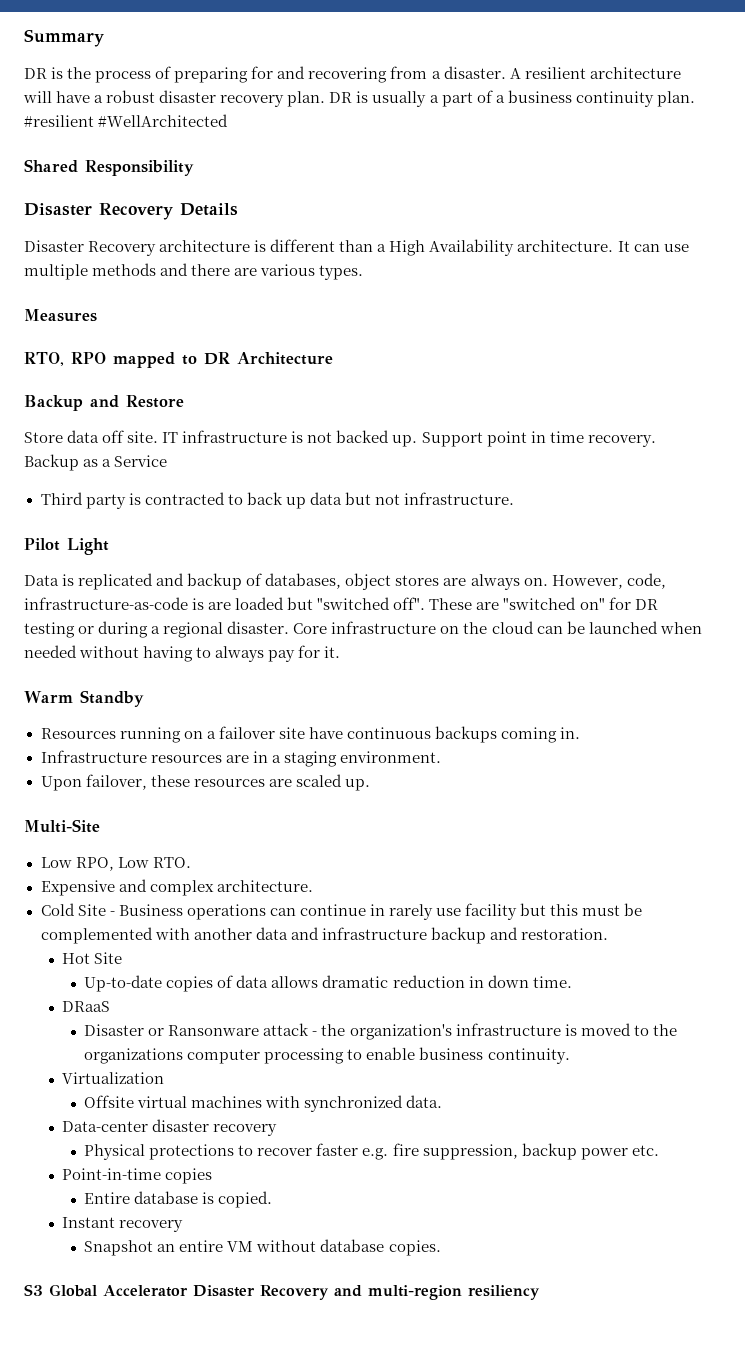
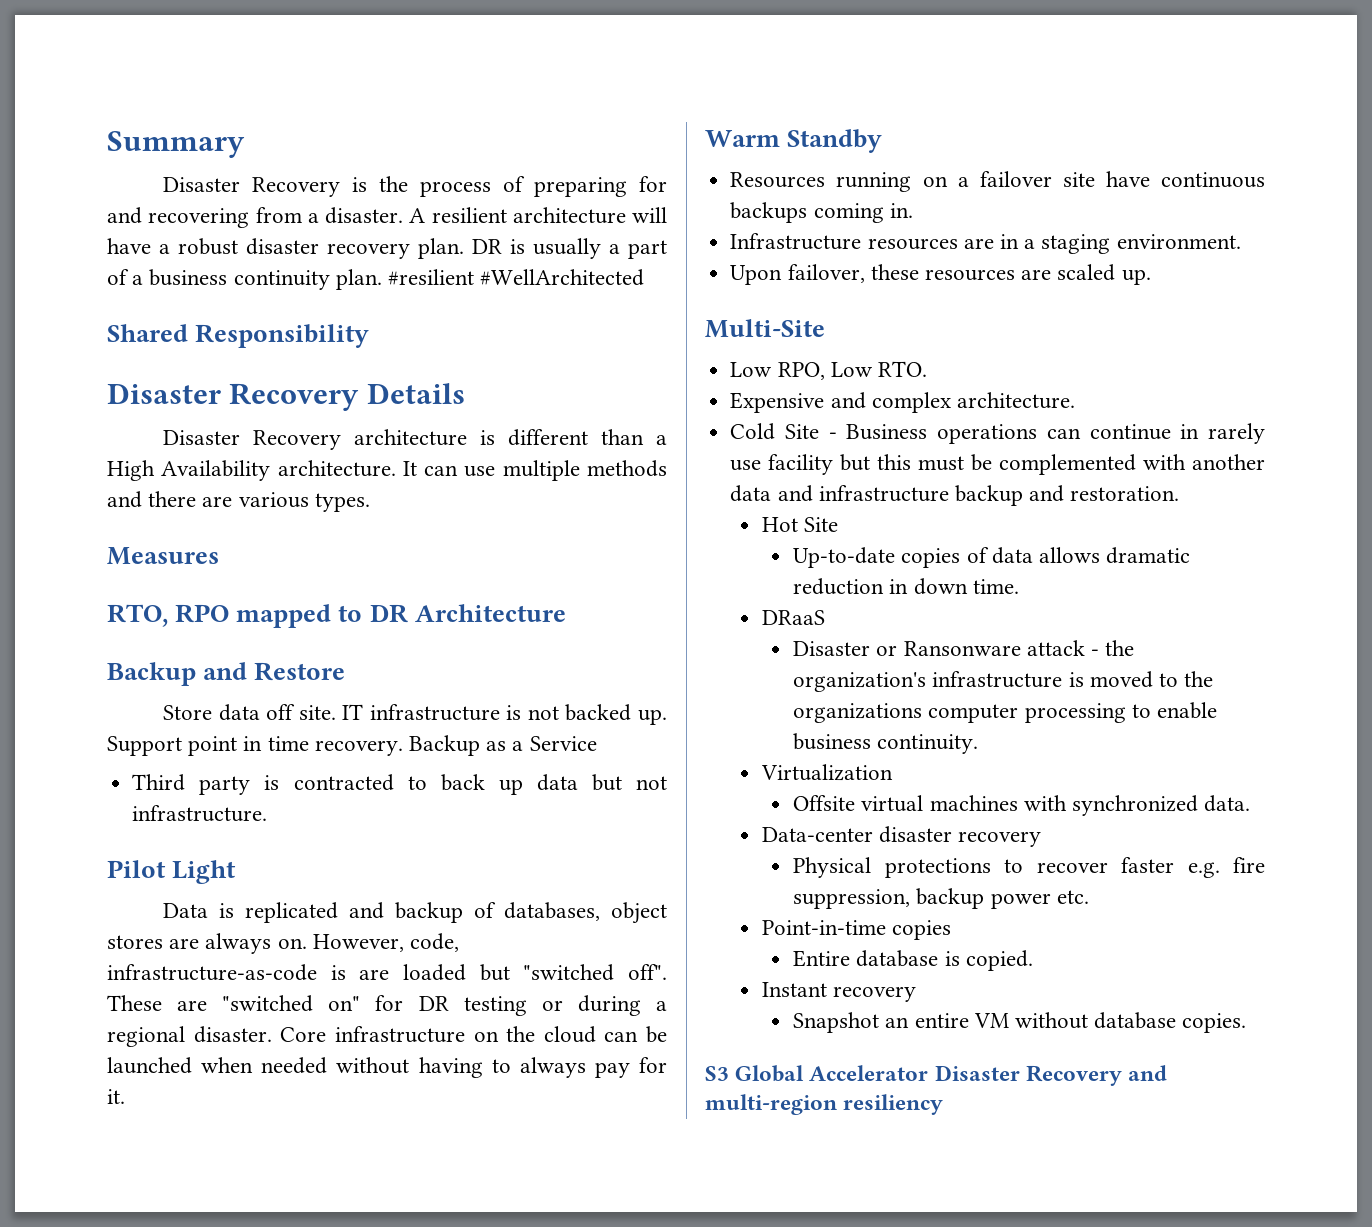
[24,68,47,79] DR -> [163,177,341,197] Disaster Recovery

